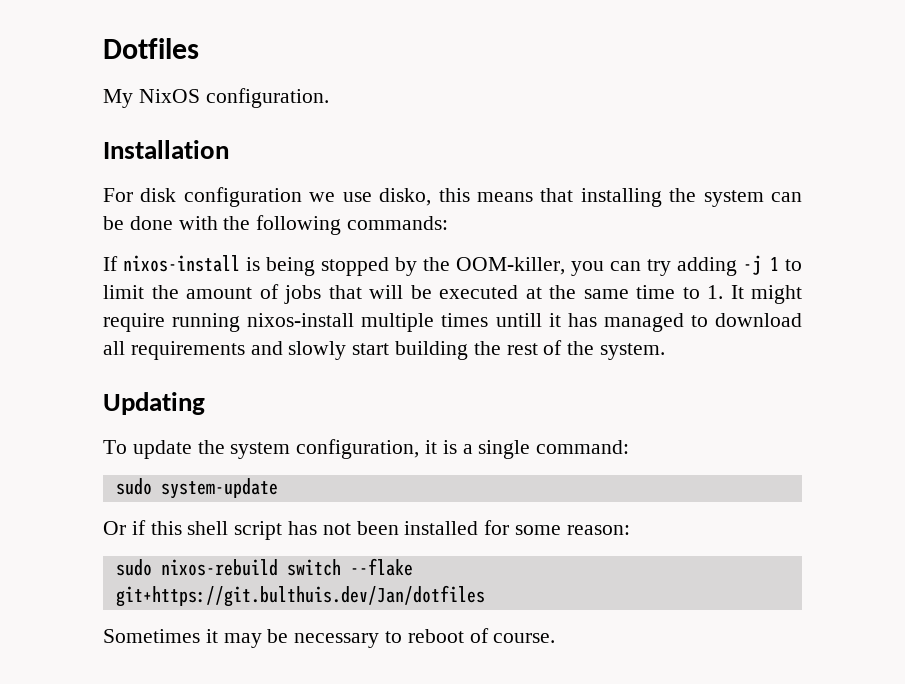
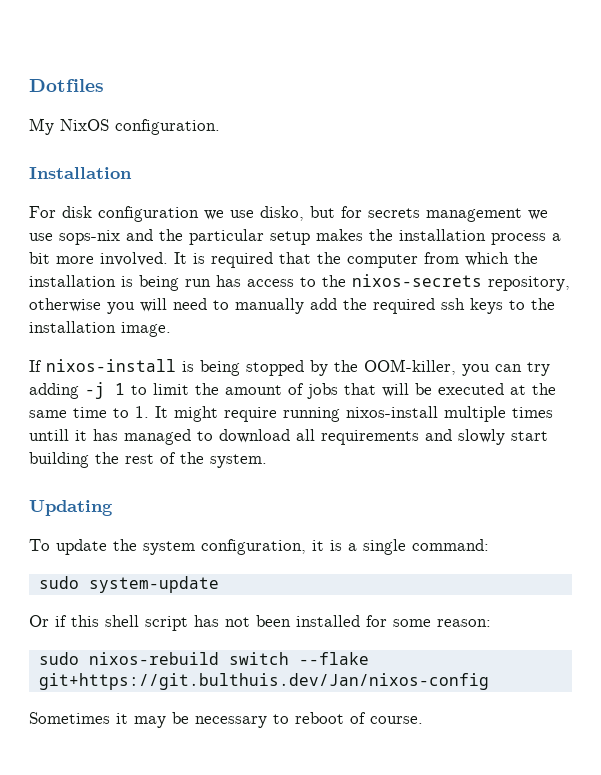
[438,188,802,207] [103,215,449,235] this means that installing the system can be done with the following commands: -> [310,206,548,222] [29,229,561,245] [29,252,538,268] [29,274,570,291] [29,298,555,314] [29,321,171,337] but for secrets management we use sops-nix and the particular setup makes the installation process a bit more involved. It is required that the computer from which the installation is being run has access to the nixos-secrets repository, otherwise you will need to manually add the required ssh keys to the installation image.
[115,585,485,607] git+https://git.bulthuis.dev/Jan/dotfiles -> [38,673,489,690] git+https://git.bulthuis.dev/Jan/nixos-config

